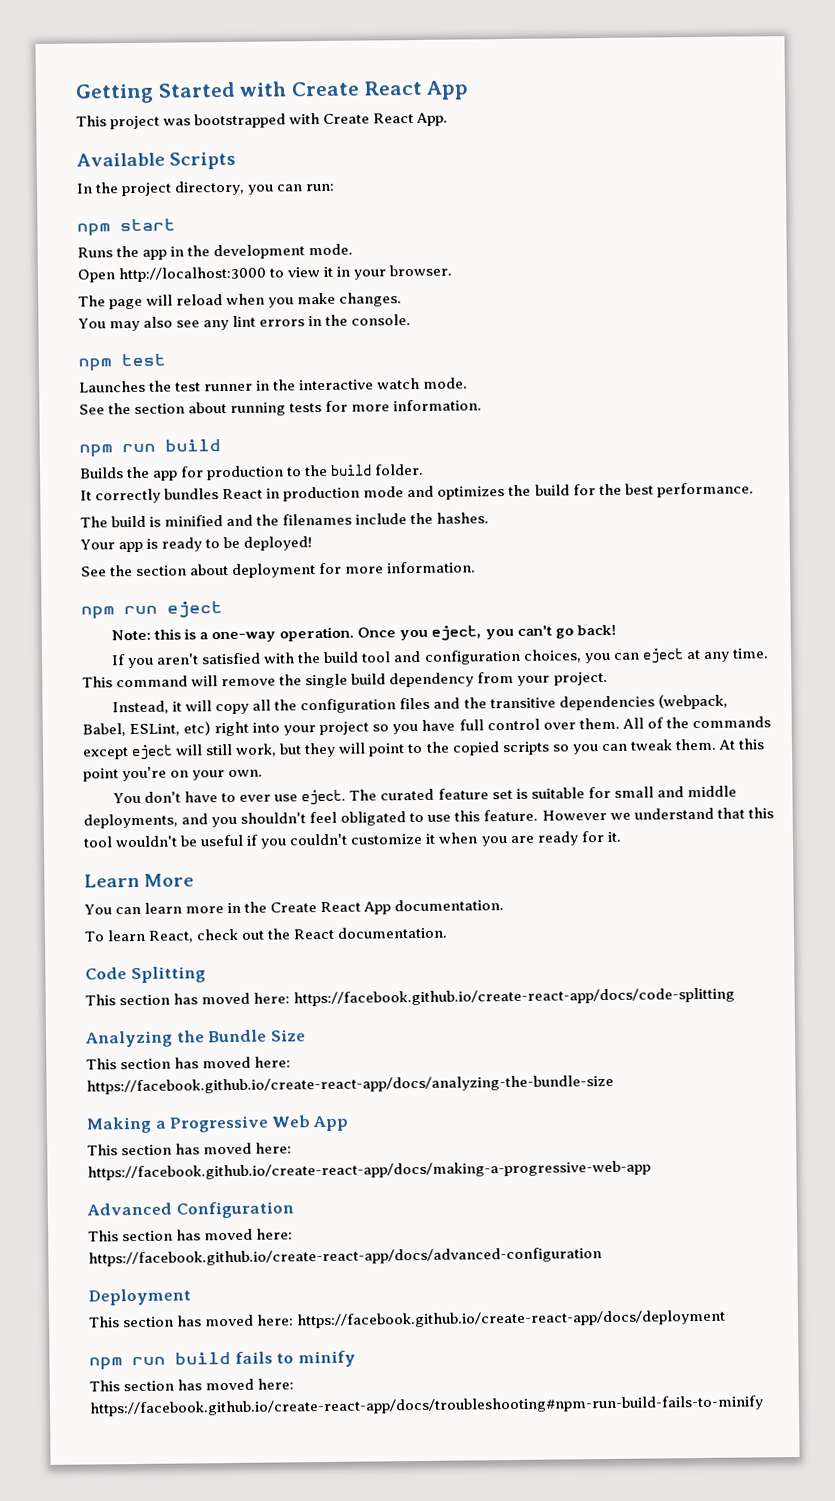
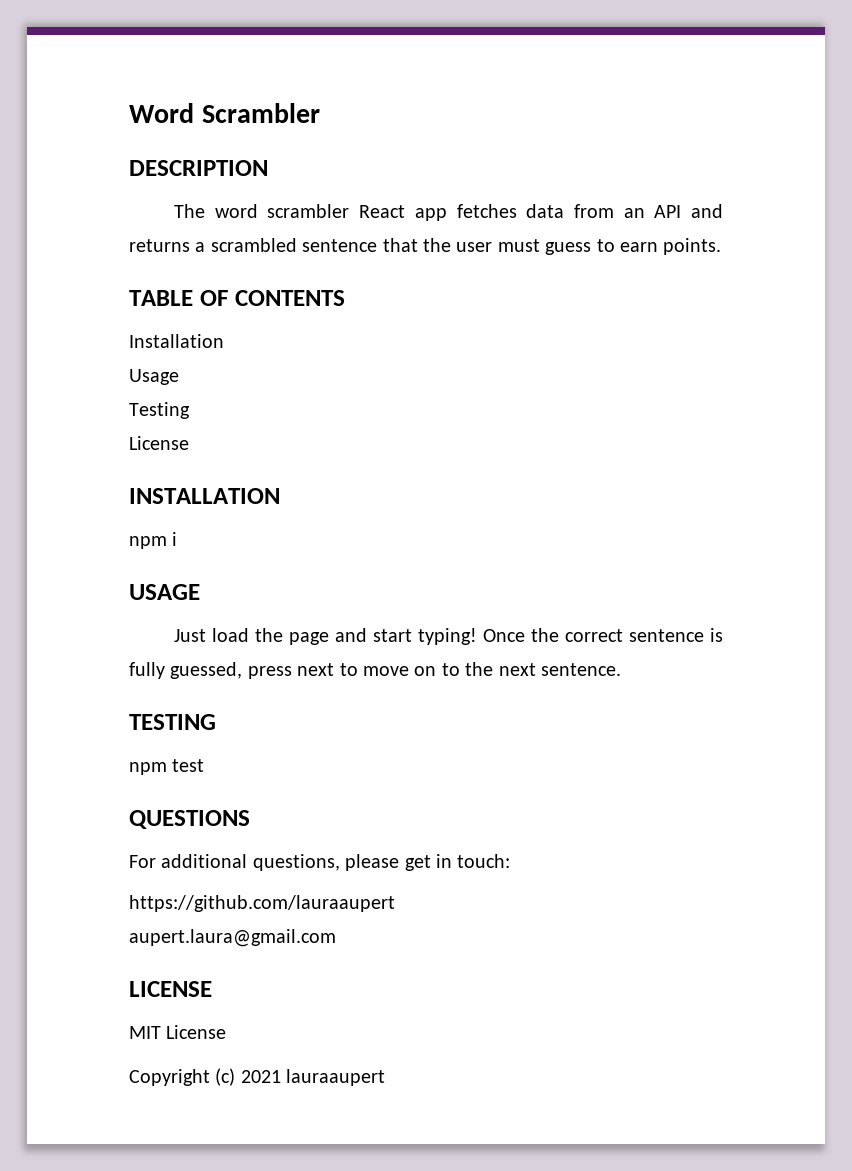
[75,80,470,104] [76,112,449,130] [76,151,237,170] [76,180,336,197] [77,218,176,236] [77,243,354,260] [77,264,453,283] [78,292,403,310] [78,314,412,332] [78,353,166,371] [79,377,469,393] [79,399,483,416] [79,439,221,457] [79,463,425,481] [80,482,754,504] [80,512,490,528] [80,536,313,553] [81,561,477,578] [81,601,223,619] [111,624,616,643] [111,648,769,669] [82,671,608,689] [112,693,728,715] [82,716,771,737] [82,738,765,761] [83,766,264,782] [113,785,737,806] [83,807,774,829] [83,831,621,849] [84,873,195,888] [84,899,505,915] [84,926,448,943] [85,966,206,984] [85,987,736,1007] [84,1029,306,1048] [86,1056,292,1070] [86,1074,614,1095] [86,1115,350,1134] [87,1142,293,1156] [87,1160,651,1181] [86,1201,294,1219] [88,1228,294,1242] [88,1247,602,1267] [88,1288,191,1306] [89,1309,727,1329] [89,1350,356,1370] [89,1378,295,1392] [89,1395,764,1417] Getting Started with Create React App // This project was bootstrapped with Create React App. // Available Scripts // In the project directory, you can run: // npm start // Runs the app in the development mode. // Open http://localhost:3000 to view it in your browser. // The page will reload when you make changes. // You may also see any lint errors in the console. // npm test // Launches the test runner in the interactive watch mode. // See the section about running tests for more information. // npm run build // Builds the app for production to the build folder. // It correctly bundles React in production mode and optimizes the build for the best performance. // The build is minified and the filenames include the hashes. // Your app is ready to be deployed! // See the section about deployment for more information. // npm run eject // Note: this is a one-way operation. Once you eject, you can't go back! // If you aren't satisfied with the build tool and configuration choices, you can eject at any time. This command will remove the single build dependency from your project. // Instead, it will copy all the configuration files and the transitive dependencies (webpack, Babel, ESLint, etc) right into your project so you have full control over them. All of the commands except eject will still work, but they will point to the copied scripts so you can tweak them. At this point you're on your own. // You don't have to ever use eject. The curated feature set is suitable for small and middle deployments, and you shouldn't feel obligated to use this feature. However we understand that this tool wouldn't be useful if you couldn't customize it when you are ready for it. // Learn More // You can learn more in the Create React App documentation. // To learn React, check out the React documentation. // Code Splitting // This section has moved here: https://facebook.github.io/create-react-app/docs/code-splitting // Analyzing the Bundle Size // This section has moved here: https://facebook.github.io/create-react-app/docs/analyzing-the-bundle-size // Making a Progressive Web App // This section has moved here: https://facebook.github.io/create-react-app/docs/making-a-progressive-web-app // Advanced Configuration // This section has moved here: https://facebook.github.io/create-react-app/docs/advanced-configuration // Deployment // This section has moved here: https://facebook.github.io/create-react-app/docs/deployment // npm run build fails to minify // This section has moved here: https://facebook.github.io/create-react-app/docs/troubleshooting#npm-run-build-fails-to-minify -> [129,103,320,123] [129,160,268,176] [174,204,723,221] [129,238,722,255] [129,290,345,306] [129,334,224,348] [129,369,179,385] [129,402,190,419] [129,436,189,450] [129,488,280,504] [129,532,178,549] [129,584,200,600] [174,628,723,645] [129,662,621,679] [129,714,216,730] [129,759,205,775] [129,810,250,829] [129,854,511,871] [129,895,395,912] [129,929,336,947] [129,981,212,997] [129,1025,227,1039] [129,1068,386,1086] Word Scrambler // DESCRIPTION // The word scrambler React app fetches data from an API and returns a scrambled sentence that the user must guess to earn points. // TABLE OF CONTENTS // Installation // Usage // Testing // License // INSTALLATION // npm i // USAGE // Just load the page and start typing! Once the correct sentence is fully guessed, press next to move on to the next sentence. // TESTING // npm test // QUESTIONS // For additional questions, please get in touch: // https://github.com/lauraaupert // aupert.laura@gmail.com // LICENSE // MIT License // Copyright (c) 2021 lauraaupert

